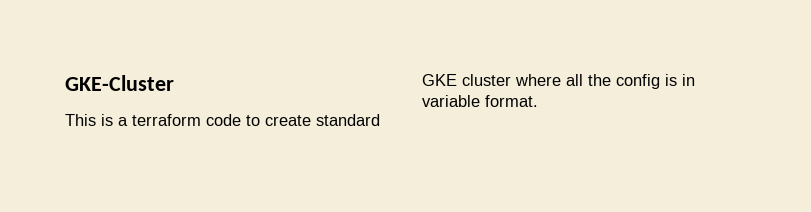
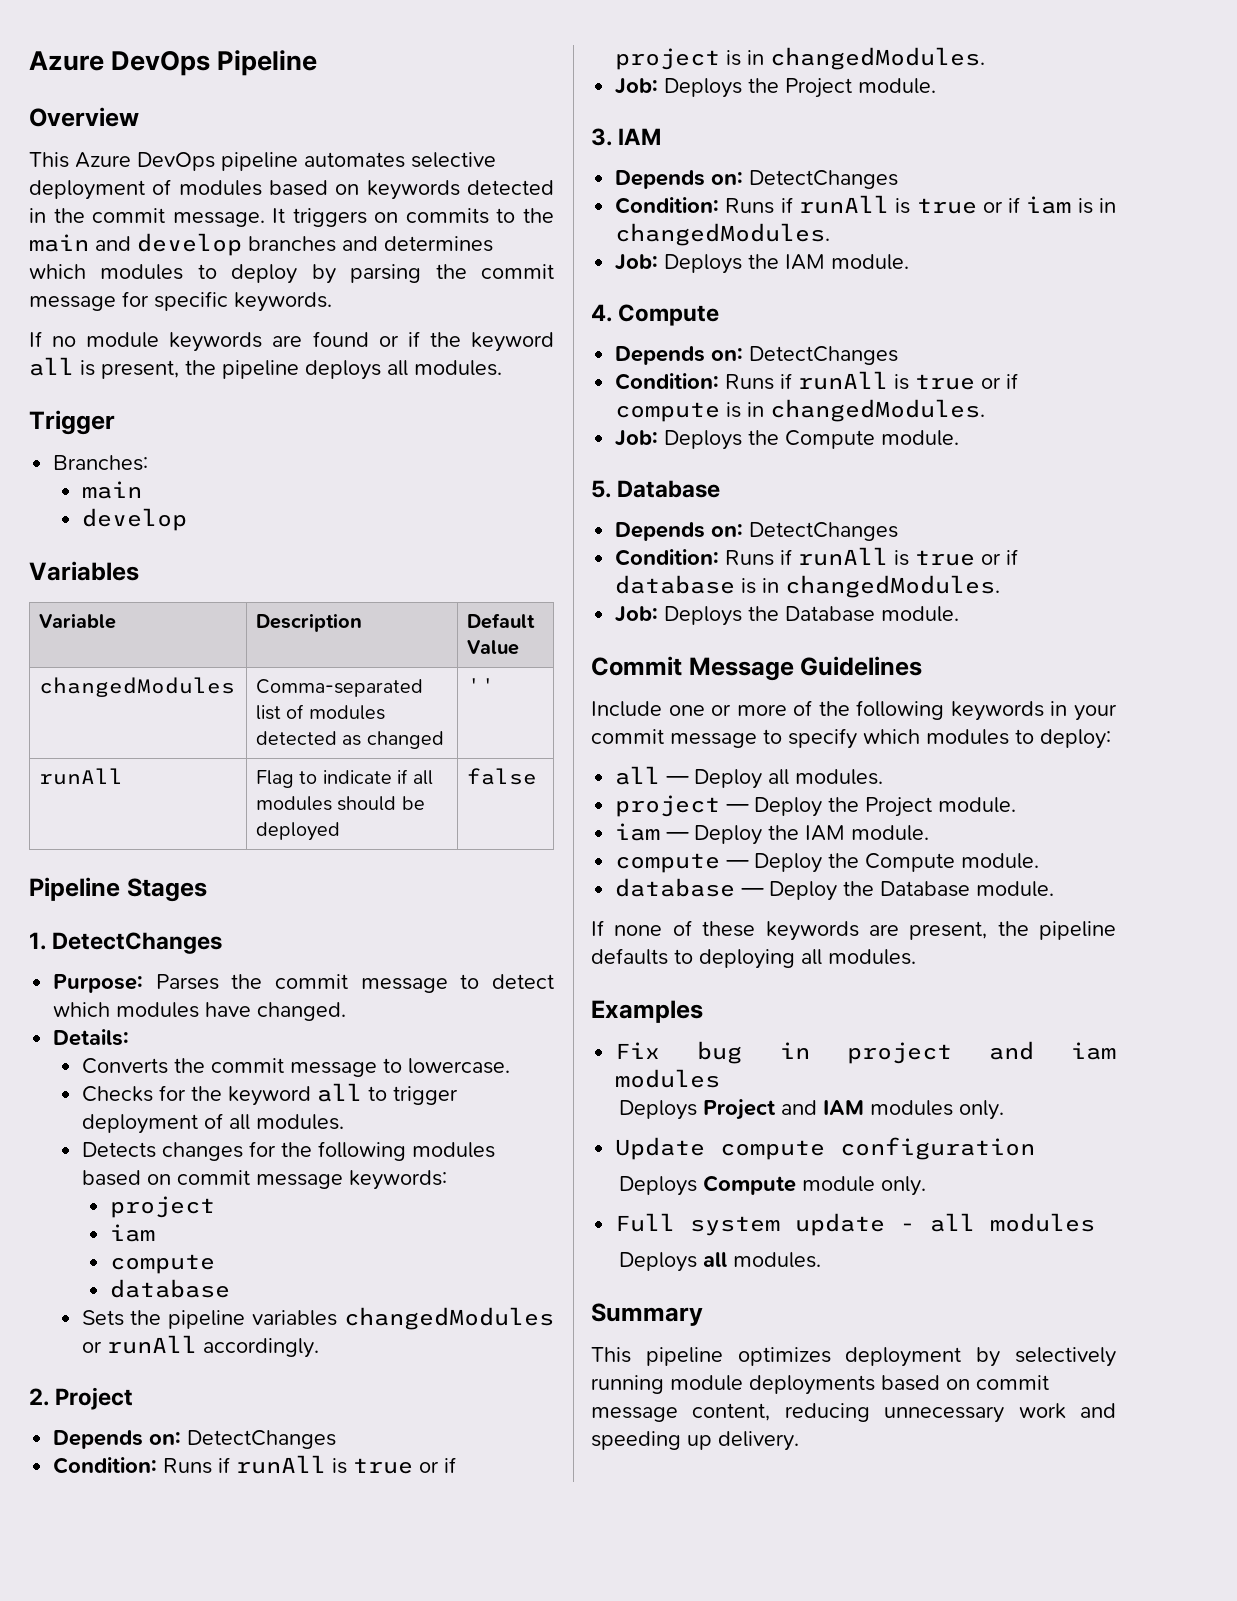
[65,75,174,91] [65,114,380,126] [422,74,695,89] [422,95,538,107] GKE-Cluster // This is a terraform code to create standard GKE cluster where all the config is in variable format. -> [29,50,318,76] [29,107,139,127] [29,152,496,171] [29,179,554,200] [29,208,554,227] [29,233,493,256] [29,264,554,284] [29,291,332,312] [29,331,554,352] [29,357,502,380] [29,410,115,435] [53,455,149,471] [81,481,142,499] [81,508,187,531] [29,561,139,581] [39,613,117,629] [256,613,363,632] [467,613,536,629] [467,640,520,655] [39,677,236,697] [256,679,424,697] [256,704,385,720] [256,731,444,749] [467,678,496,693] [39,768,124,785] [256,769,433,788] [256,796,425,811] [256,822,341,841] [467,768,538,785] [29,877,207,902] [29,932,223,954] [53,974,554,993] [53,1002,347,1021] [53,1029,130,1046] [81,1058,510,1077] [81,1083,458,1106] [81,1113,344,1134] [81,1141,495,1161] [81,1170,447,1190] [109,1196,215,1218] [109,1224,155,1242] [109,1254,215,1274] [109,1279,230,1298] [81,1307,554,1330] [81,1335,319,1358] [29,1387,134,1410] [53,1430,337,1449] [53,1455,457,1474] [615,47,986,70] [615,78,937,98] [591,128,662,146] [615,170,899,189] [615,195,1116,214] [615,223,831,246] [615,254,910,274] [591,304,720,326] [615,346,899,365] [615,371,1019,390] [615,399,986,422] [615,430,960,450] [591,480,721,498] [615,522,899,541] [615,547,1019,566] [615,575,1001,598] [615,606,960,626] [591,656,923,681] [591,700,1117,721] [591,728,1111,749] [615,766,884,789] [615,795,1017,817] [615,823,930,845] [615,853,1040,873] [615,878,1055,901] [591,920,1116,941] [591,948,916,969] [591,1000,703,1023] [615,1041,1116,1064] [615,1069,721,1088] [619,1099,1005,1120] [615,1137,1036,1160] [619,1175,927,1196] [615,1213,1096,1236] [619,1252,822,1272] [591,1303,703,1326] [591,1347,1116,1367] [591,1375,1049,1395] [591,1403,1116,1423] [591,1431,799,1451] Azure DevOps Pipeline // Overview // This Azure DevOps pipeline automates selective deployment of modules based on keywords detected in the commit message. It triggers on commits to the main and develop branches and determines which modules to deploy by parsing the commit message for specific keywords. // If no module keywords are found or if the keyword all is present, the pipeline deploys all modules. // Trigger // Branches: // main // develop // Variables // Variable | Description | Default Value // changedModules | Comma-separated list of modules detected as changed | '' // runAll | Flag to indicate if all modules should be deployed | false // Pipeline Stages // 1. DetectChanges // Purpose: Parses the commit message to detect which modules have changed. // Details: // Converts the commit message to lowercase. // Checks for the keyword all to trigger deployment of all modules. // Detects changes for the following modules based on commit message keywords: // project // iam // compute // database // Sets the pipeline variables changedModules or runAll accordingly. // 2. Project // Depends on: DetectChanges // Condition: Runs if runAll is true or if project is in changedModules. // Job: Deploys the Project module. // 3. IAM // Depends on: DetectChanges // Condition: Runs if runAll is true or if iam is in changedModules. // Job: Deploys the IAM module. // 4. Compute // Depends on: DetectChanges // Condition: Runs if runAll is true or if compute is in changedModules. // Job: Deploys the Compute module. // 5. Database // Depends on: DetectChanges // Condition: Runs if runAll is true or if database is in changedModules. // Job: Deploys the Database module. // Commit Message Guidelines // Include one or more of the following keywords in your commit message to specify which modules to deploy: // all — Deploy all modules. // project — Deploy the Project module. // iam — Deploy the IAM module. // compute — Deploy the Compute module. // database — Deploy the Database module. // If none of these keywords are present, the pipeline defaults to deploying all modules. // Examples // Fix bug in project and iam modules // Deploys Project and IAM modules only. // Update compute configuration // Deploys Compute module only. // Full system update - all modules // Deploys all modules. // Summary // This pipeline optimizes deployment by selectively running module deployments based on commit message content, reducing unnecessary work and speeding up delivery.

